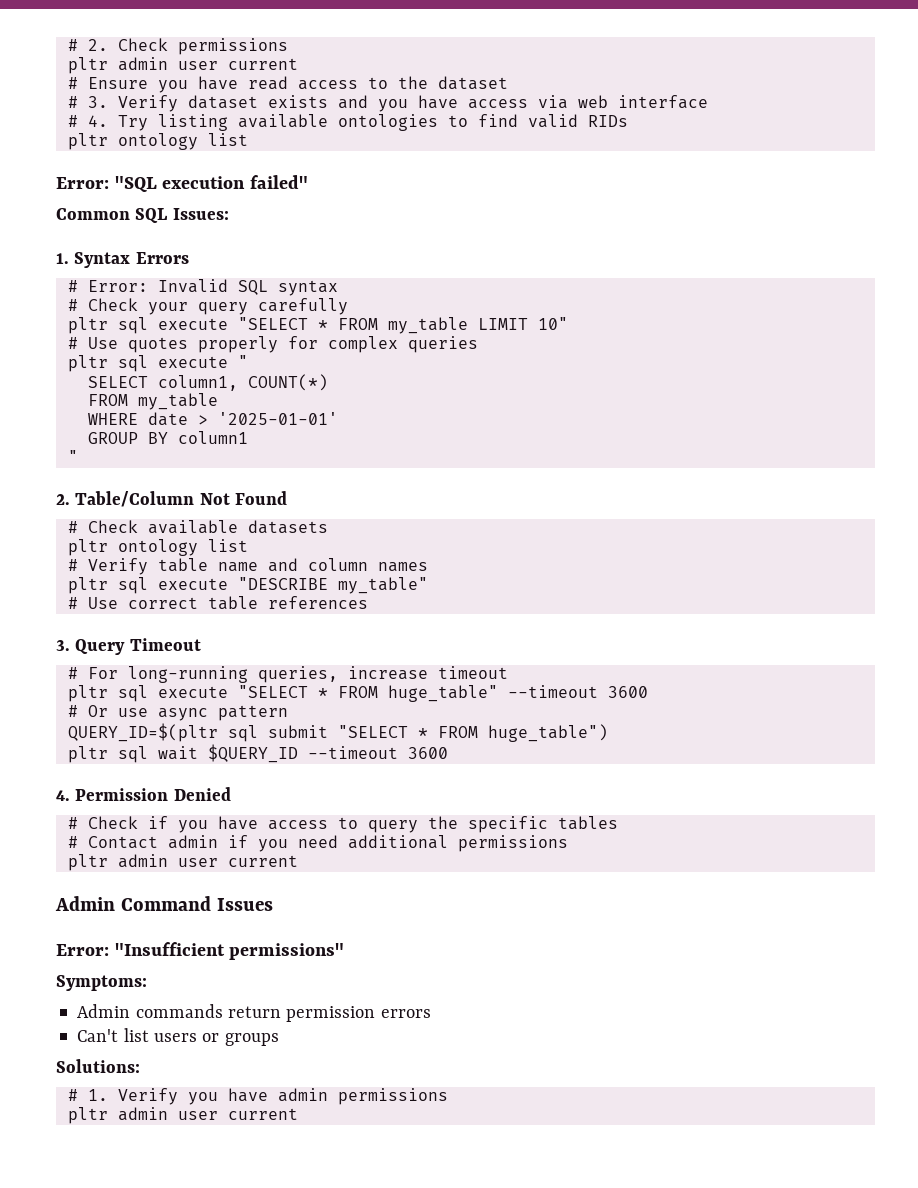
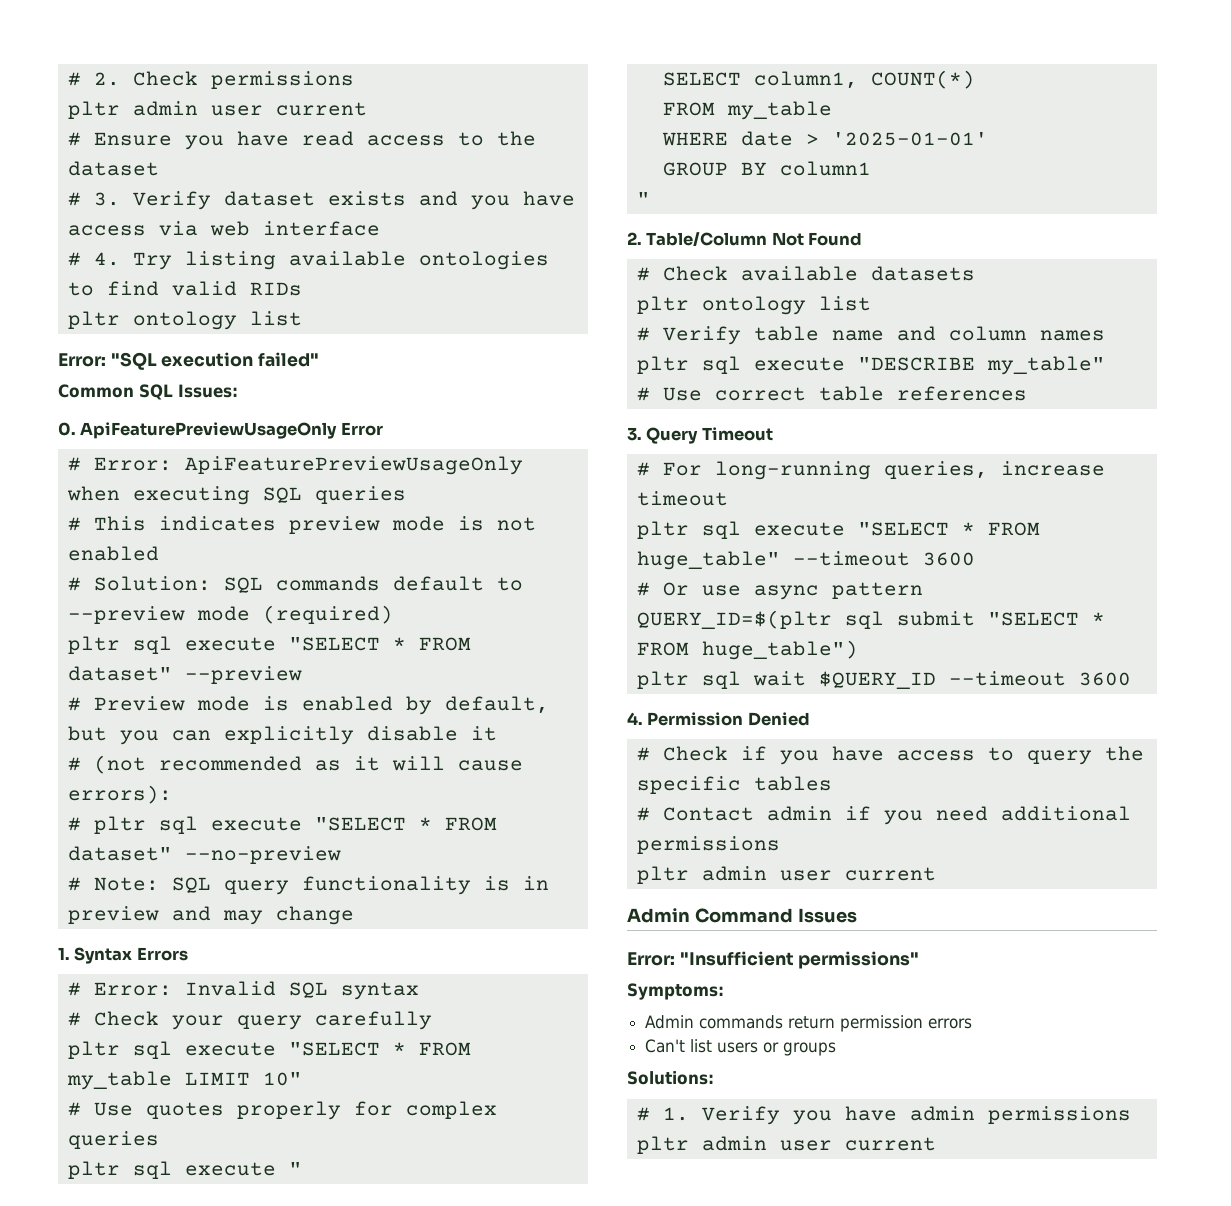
(229, 214) none -> [58,422,383,439] [67,456,523,475] [66,486,406,505] [67,516,536,534] [67,546,159,561] [67,576,523,593] [67,605,393,624] [67,636,471,654] [67,666,302,684] [67,696,549,715] [67,726,497,745] [67,755,523,774] [67,785,172,804] [67,816,497,834] [67,846,341,864] [67,876,549,895] [67,906,354,925] // 0. ApiFeaturePreviewUsageOnly Error // # Error: ApiFeaturePreviewUsageOnly when executing SQL queries // # This indicates preview mode is not enabled // # Solution: SQL commands default to --preview mode (required) // pltr sql execute "SELECT * FROM dataset" --preview // # Preview mode is enabled by default, but you can explicitly disable it // # (not recommended as it will cause errors): // # pltr sql execute "SELECT * FROM dataset" --no-preview // # Note: SQL query functionality is in preview and may change

